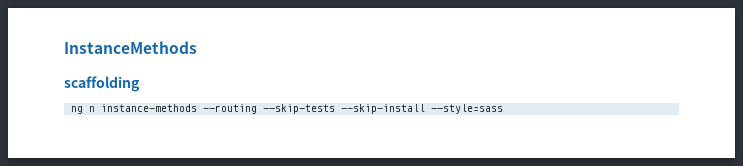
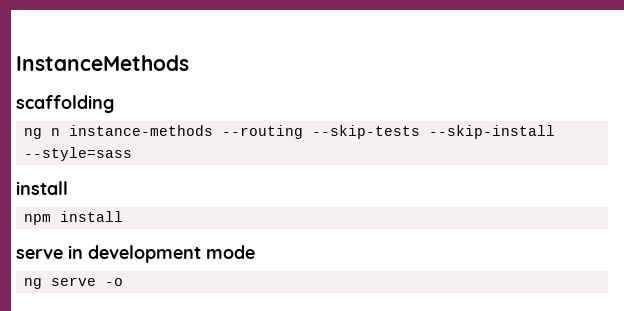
(503, 109) none -> [16,181,68,195] [23,211,123,225] [16,245,255,263] [23,277,123,289] // install // npm install // serve in development mode // ng serve -o

